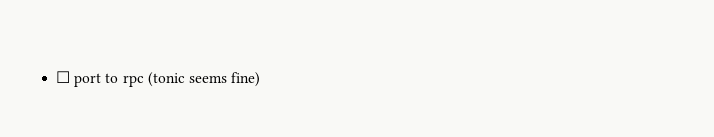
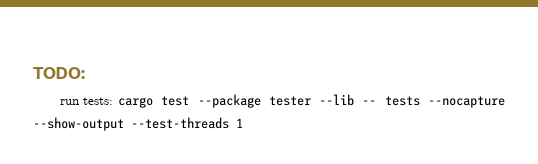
[56,71,261,87] ☐ port to rpc (tonic seems fine) -> [33,67,85,79] [59,94,506,108] [33,117,243,131] TODO: // run tests: cargo test --package tester --lib -- tests --nocapture --show-output --test-threads 1

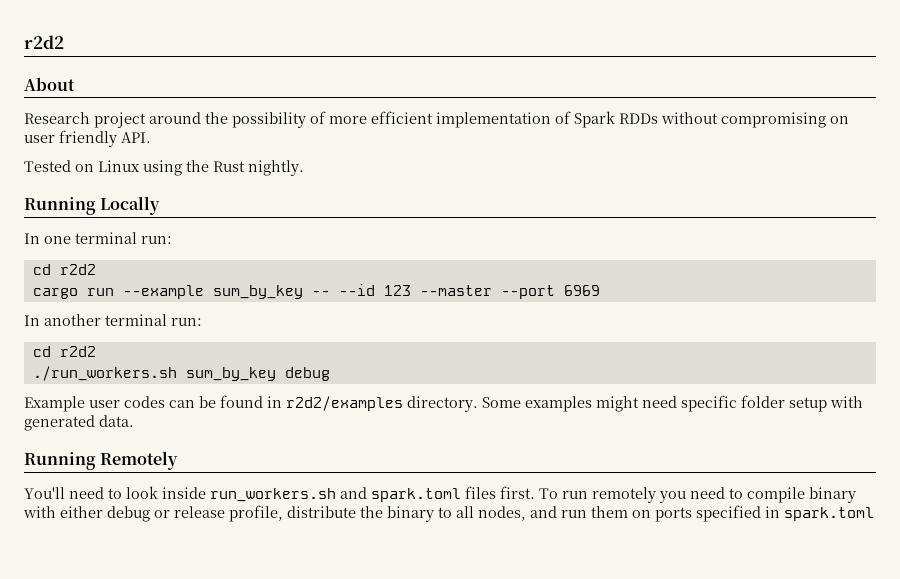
[33,67,85,79] [59,94,506,108] [33,117,243,131] TODO: // run tests: cargo test --package tester --lib -- tests --nocapture --show-output --test-threads 1 -> [24,35,64,49] [24,77,75,91] [24,111,849,128] [24,130,151,147] [24,160,304,176] [24,196,161,215] [24,232,172,244] [32,264,96,275] [32,284,600,299] [24,314,202,326] [32,346,96,357] [32,366,330,381] [24,395,863,412] [24,415,134,431] [24,451,179,470] [24,486,856,503] [23,505,874,522] r2d2 // About // Research project around the possibility of more efficient implementation of Spark RDDs without compromising on user friendly API. // Tested on Linux using the Rust nightly. // Running Locally // In one terminal run: // cd r2d2 // cargo run --example sum_by_key -- --id 123 --master --port 6969 // In another terminal run: // cd r2d2 // ./run_workers.sh sum_by_key debug // Example user codes can be found in r2d2/examples directory. Some examples might need specific folder setup with generated data. // Running Remotely // You'll need to look inside run_workers.sh and spark.toml files first. To run remotely you need to compile binary with either debug or release profile, distribute the binary to all nodes, and run them on ports specified in spark.toml

